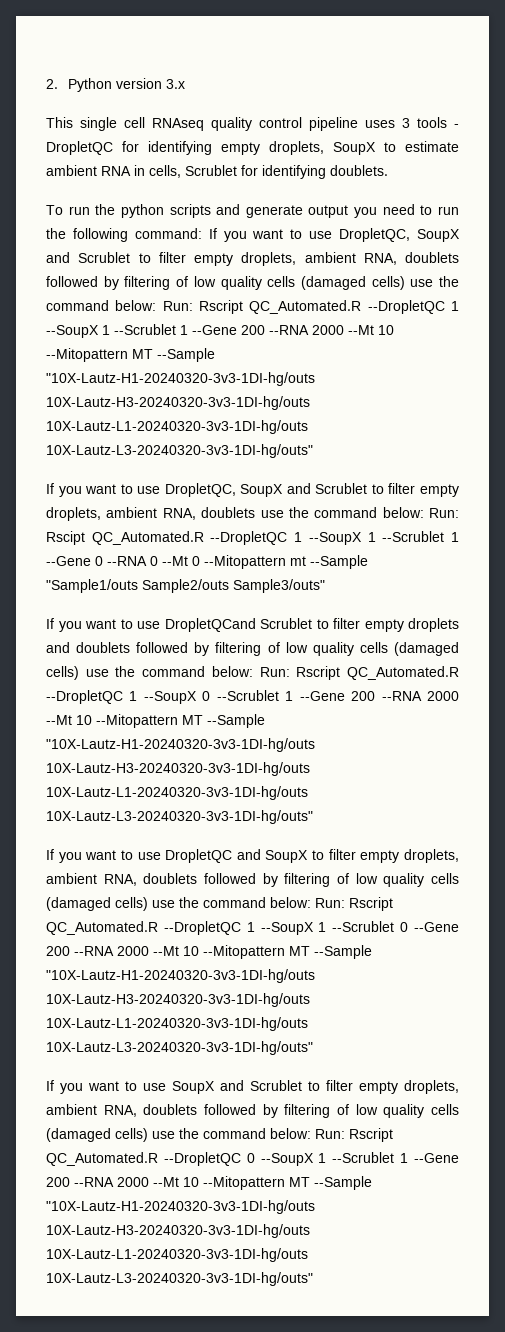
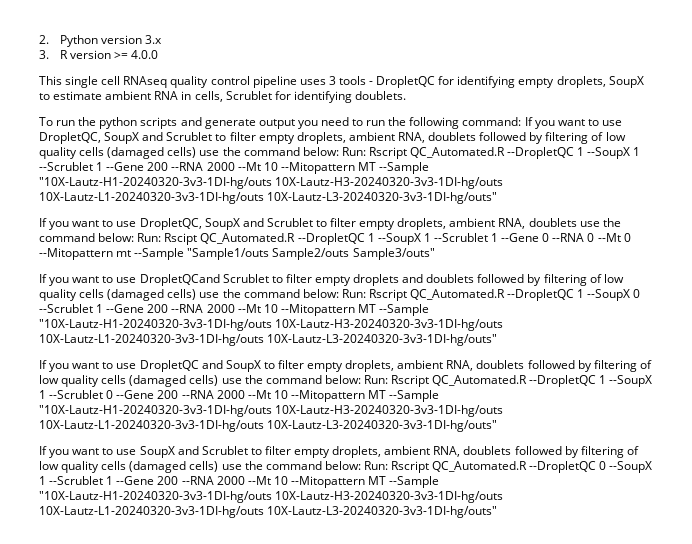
(185, 84) none -> [39,50,159,59] // 3. R version >= 4.0.0

